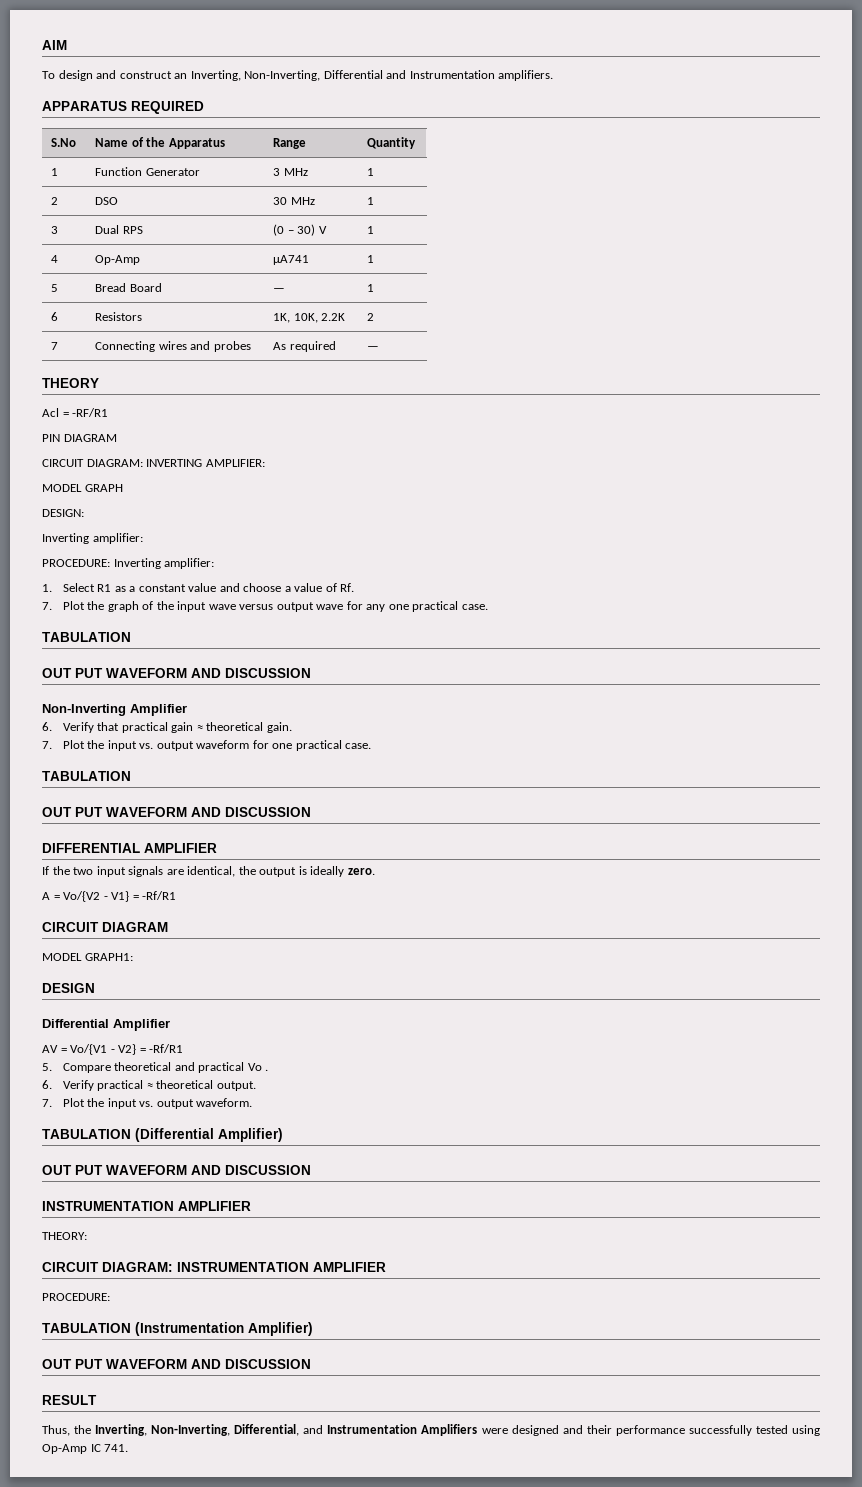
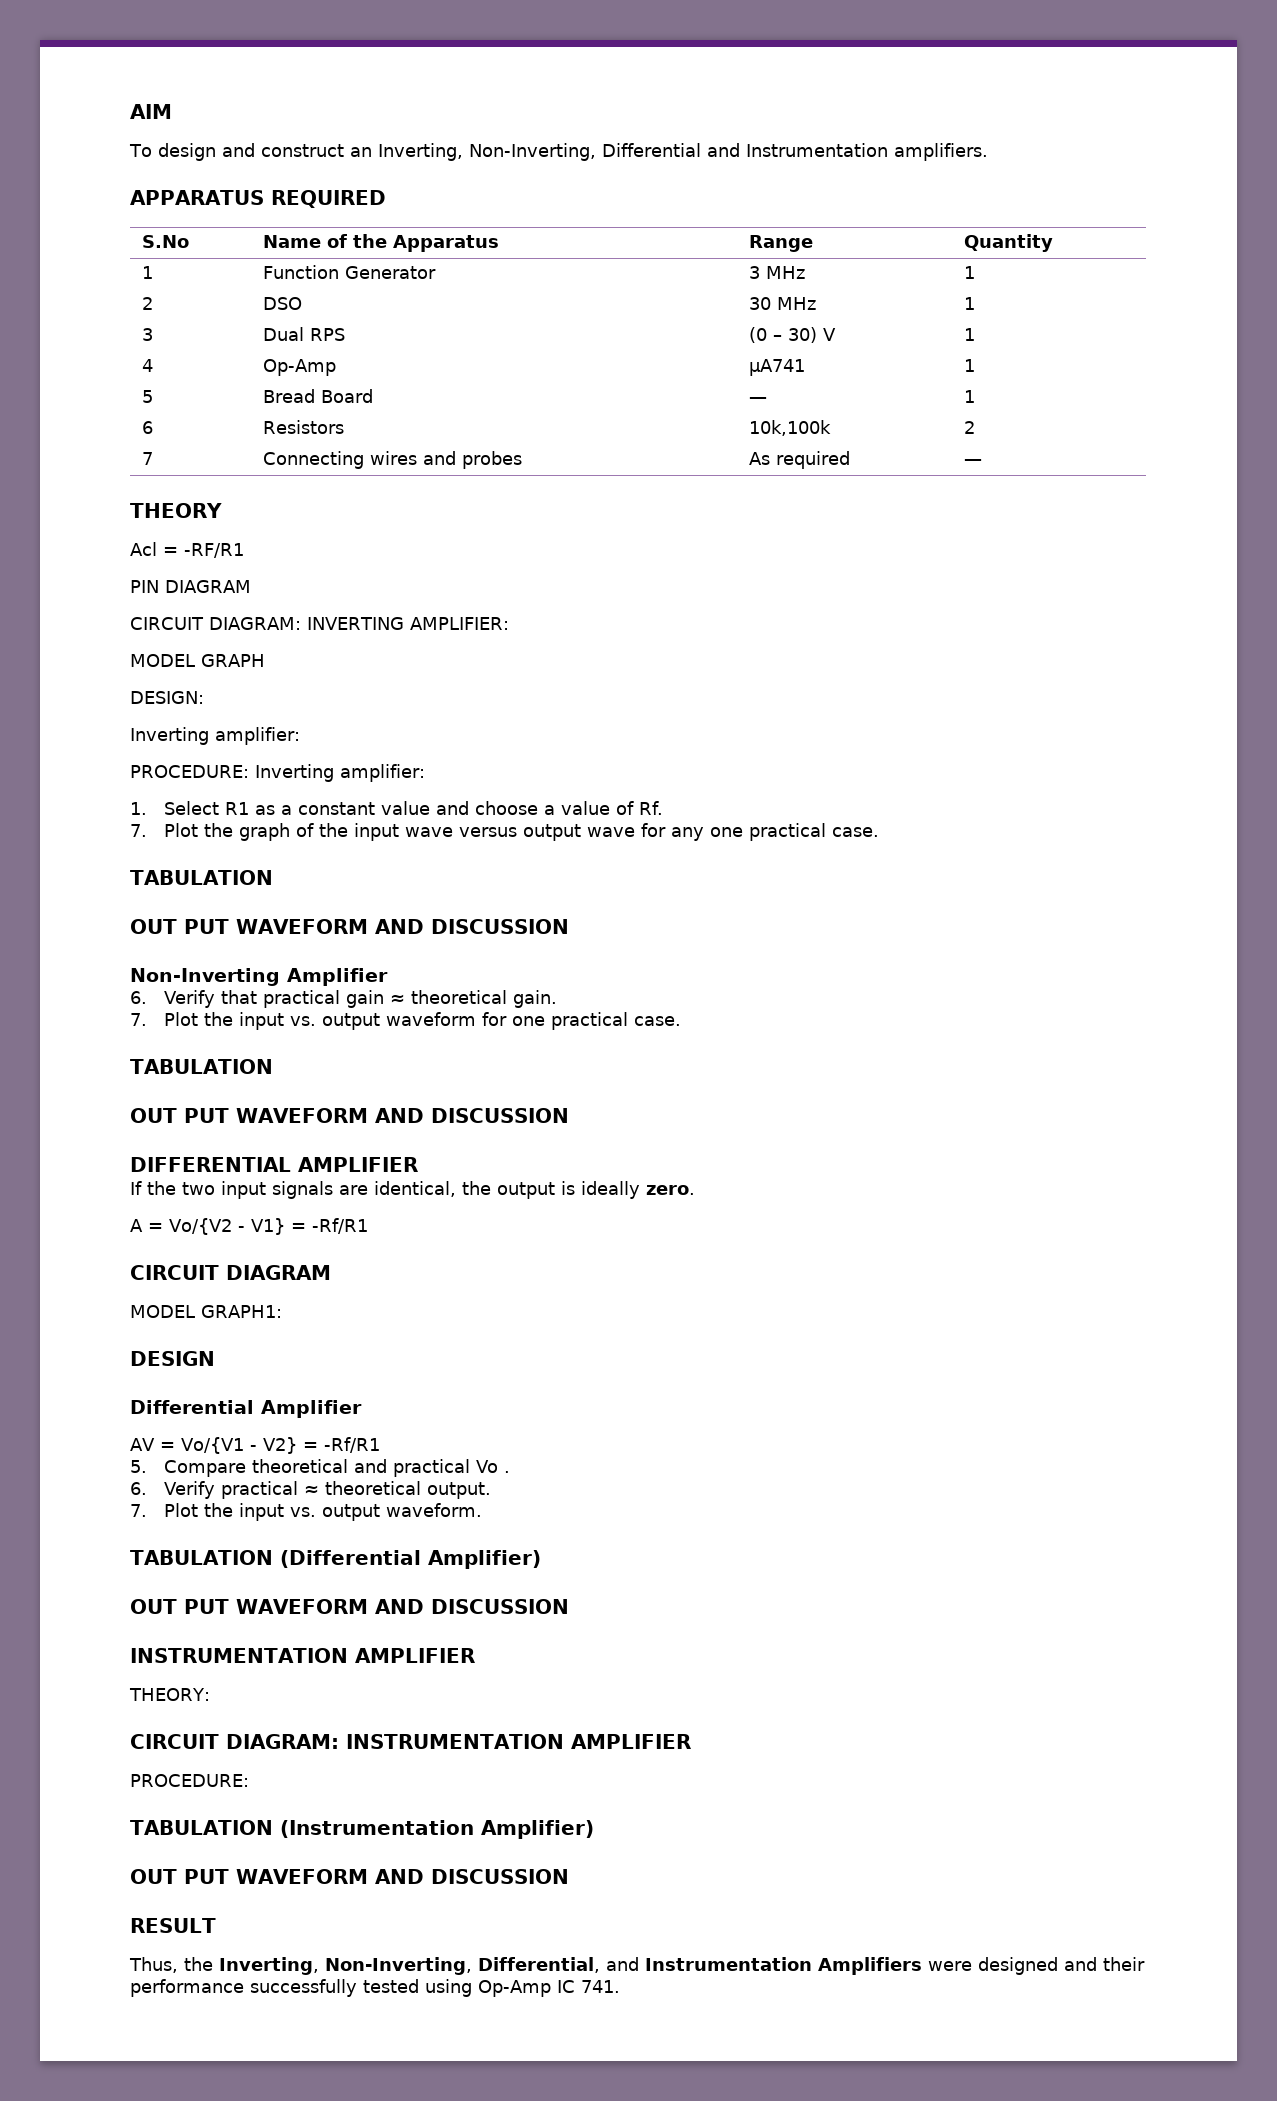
[273,313,346,323] 1K, 10K, 2.2K -> [748,420,831,436] 10k,100k

